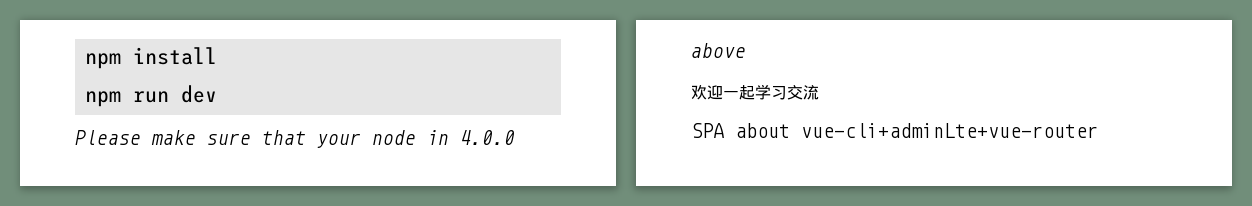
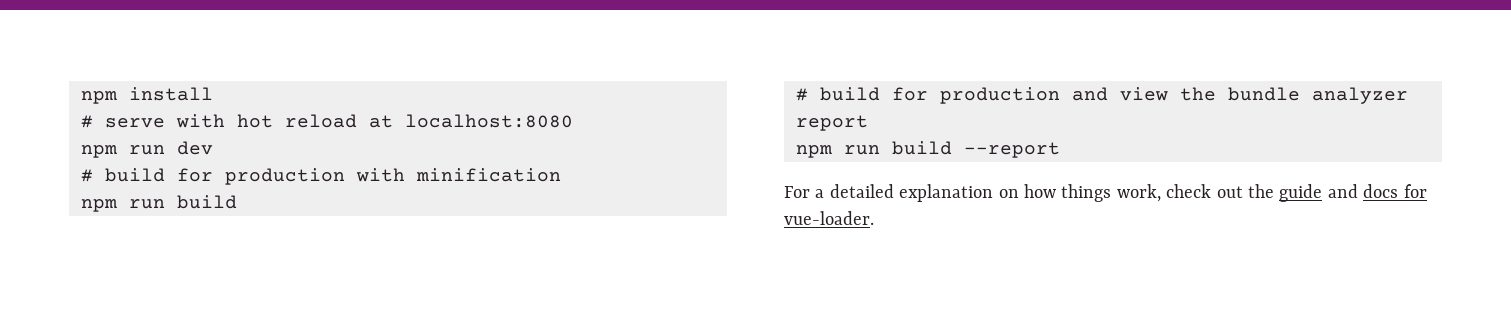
[84,85,217,107] [75,130,515,148] [691,43,746,58] [691,84,819,100] [691,123,1098,138] npm run dev // Please make sure that your node in 4.0.0 above // 欢迎一起学习交流 // SPA about vue-cli+adminLte+vue-router -> [81,114,573,128] [81,141,213,158] [81,168,561,185] [81,195,237,212] [796,87,1408,104] [796,115,868,131] [796,141,1060,158] [784,184,1427,202] [784,211,874,225] # serve with hot reload at localhost:8080 // npm run dev // # build for production with minification // npm run build // # build for production and view the bundle analyzer report // npm run build --report // For a detailed explanation on how things work, check out the guide and docs for vue-loader.

